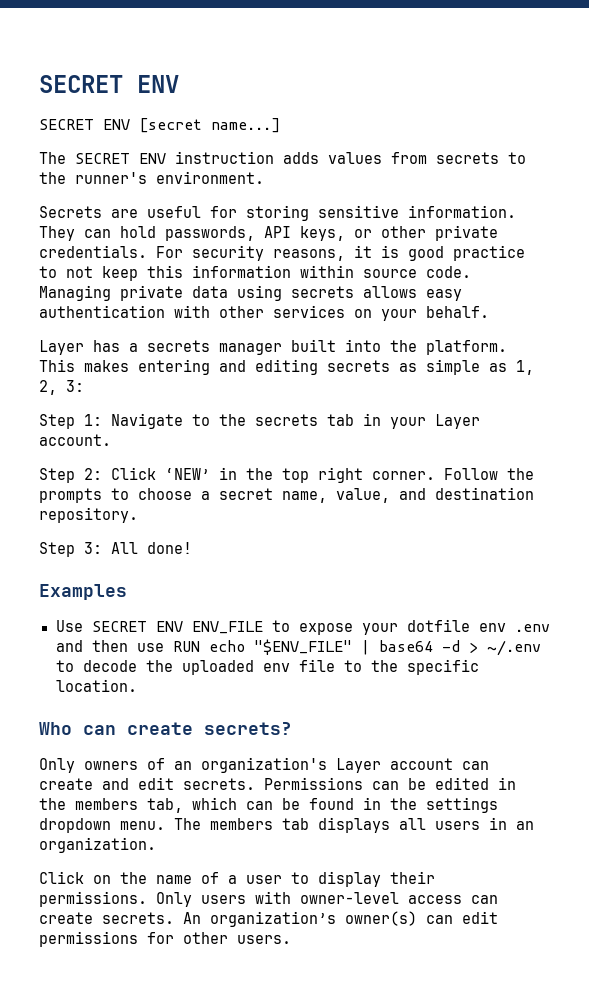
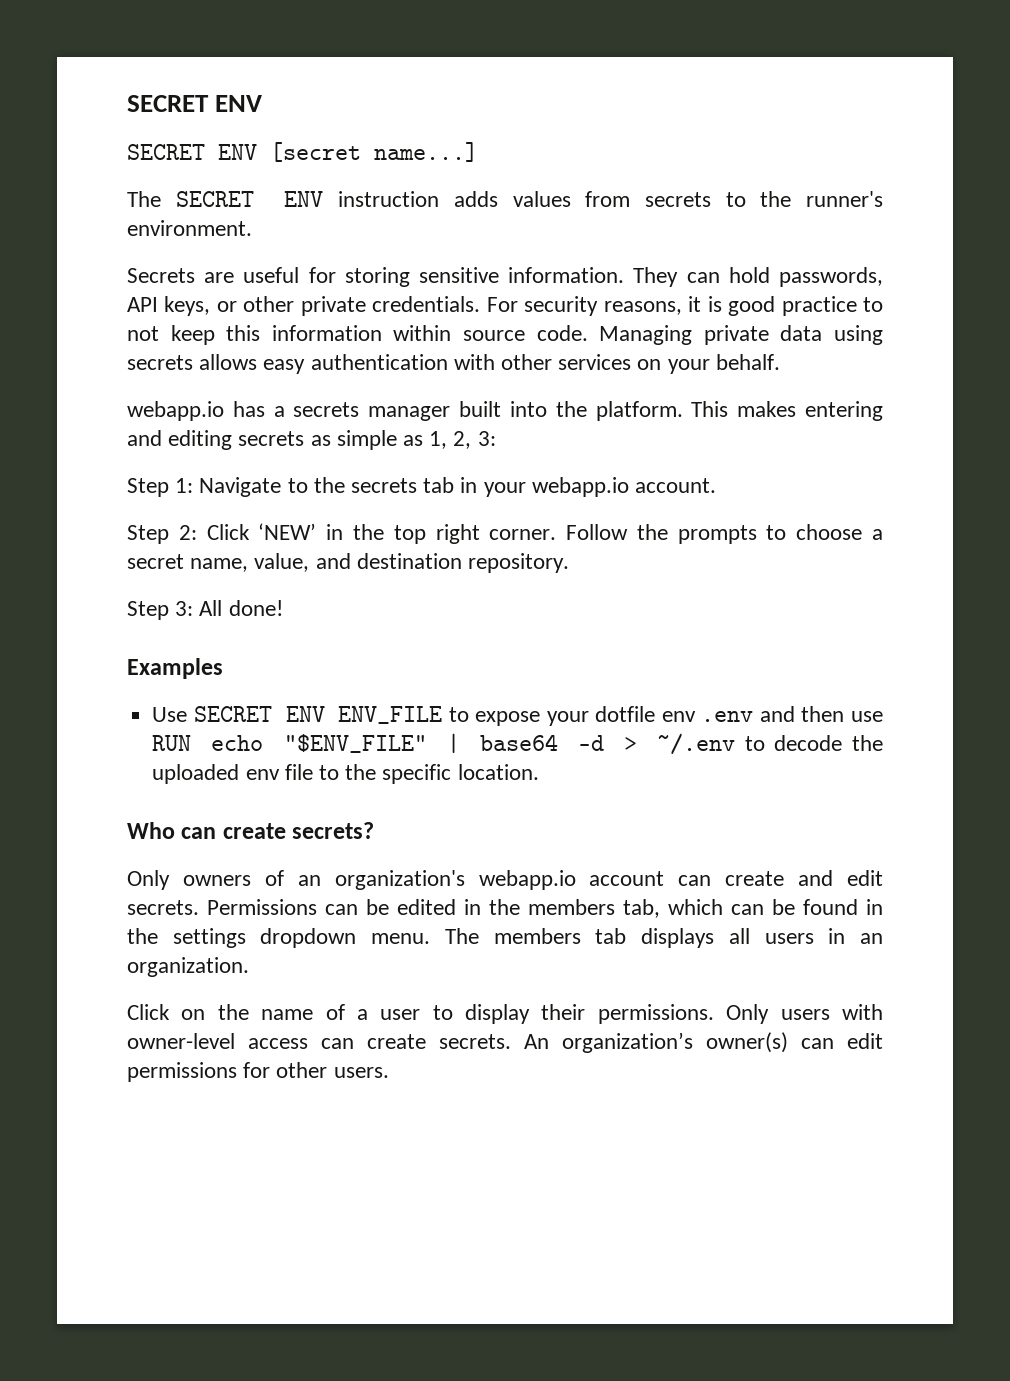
[39,340,84,355] Layer -> [127,401,224,421] webapp.io
[435,414,480,429] Layer -> [531,477,629,497] webapp.io
[336,758,381,773] Layer -> [478,870,576,890] webapp.io

